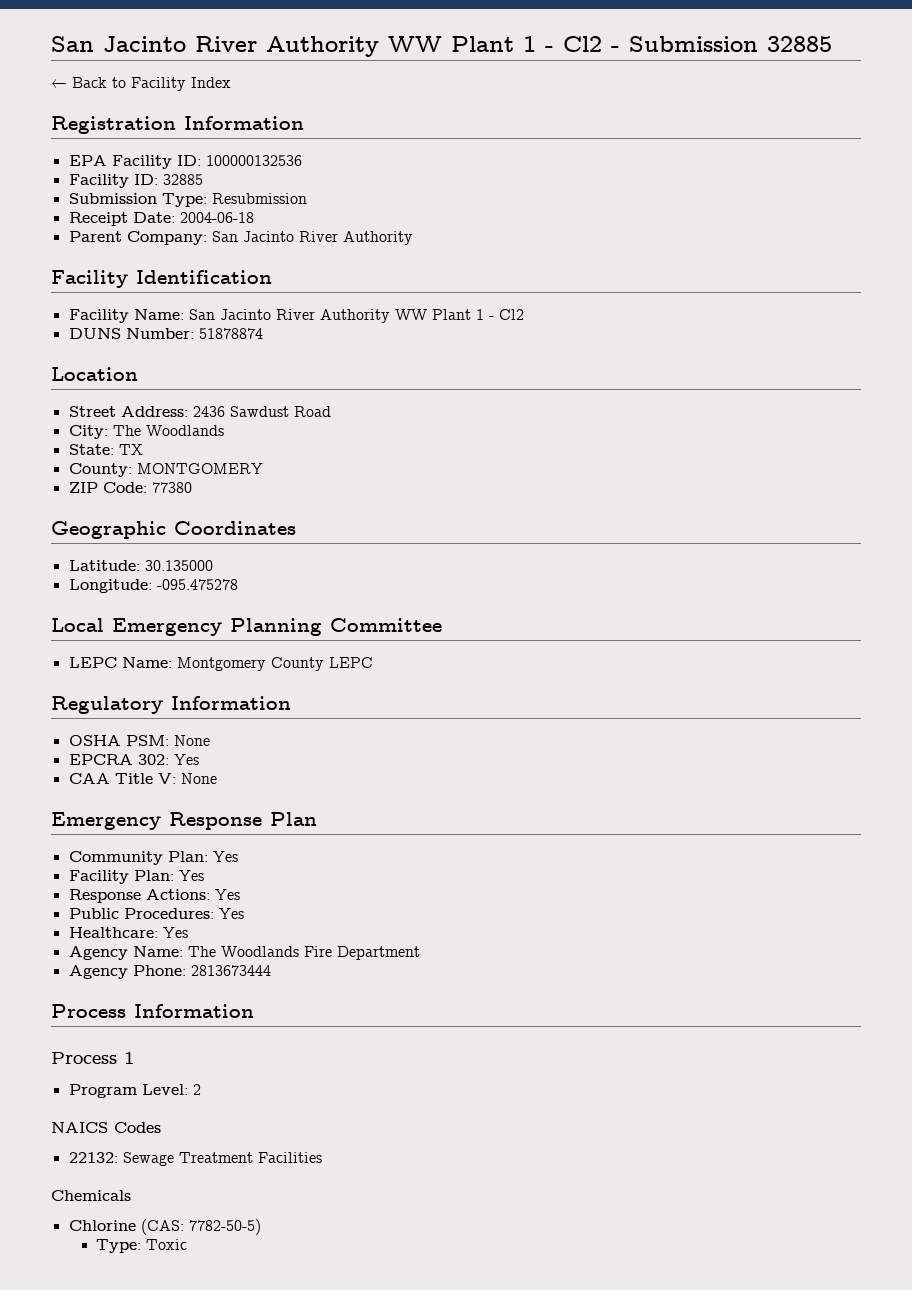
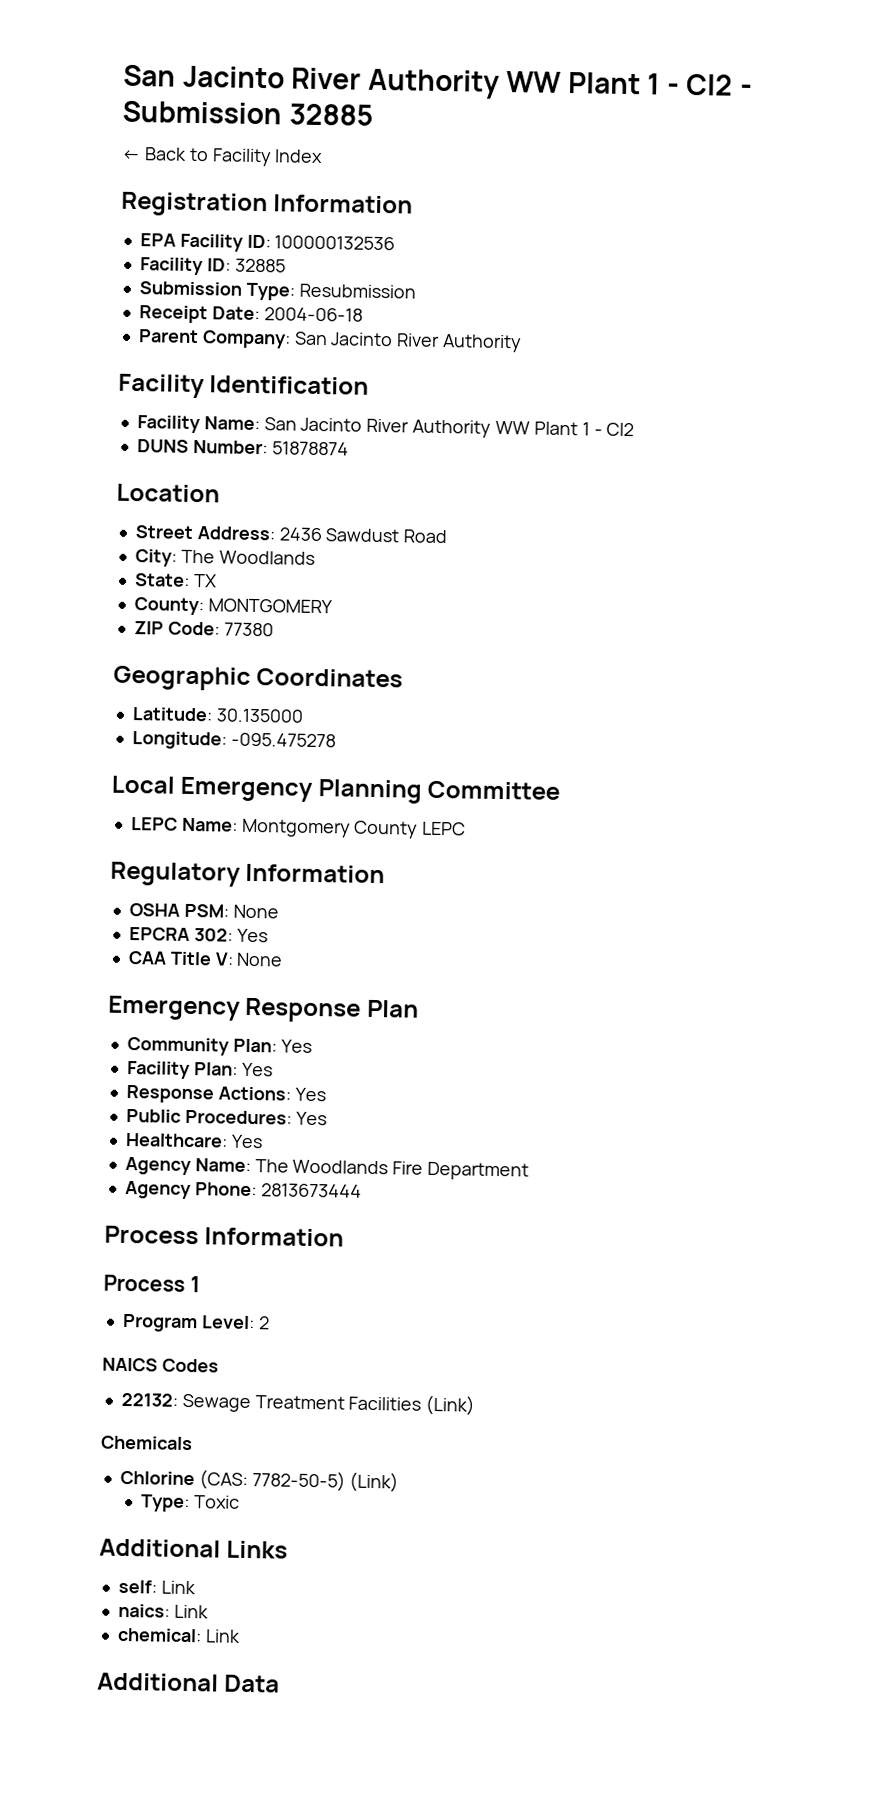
(322, 1157) none -> [425,1394,476,1416] (Link)
(261, 1227) none -> [349,1471,400,1493] (Link)
(188, 1244) none -> [99,1538,289,1559] [117,1579,196,1595] [117,1603,209,1619] [116,1627,241,1643] [97,1672,281,1693] // Additional Links // self: Link // naics: Link // chemical: Link // Additional Data

